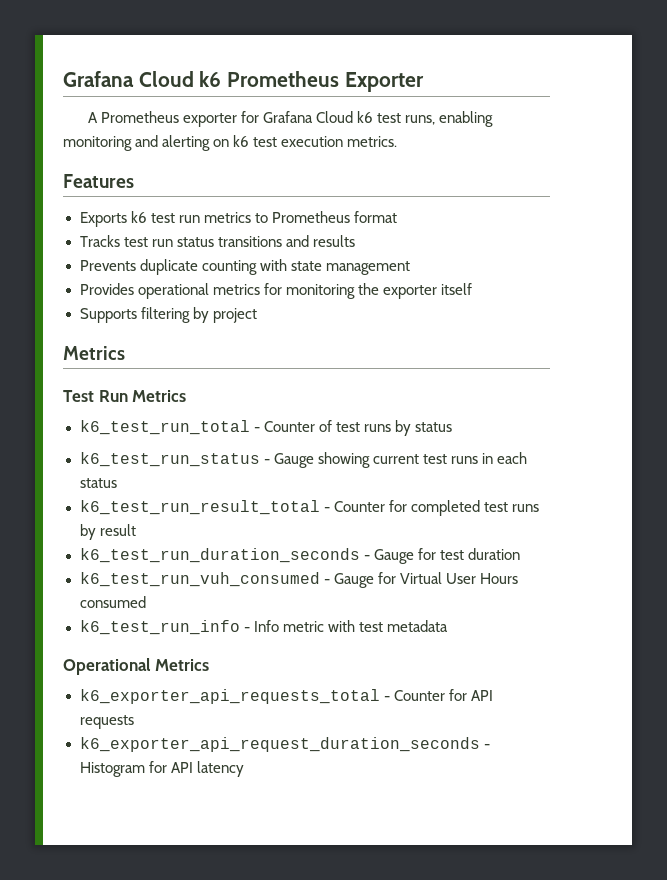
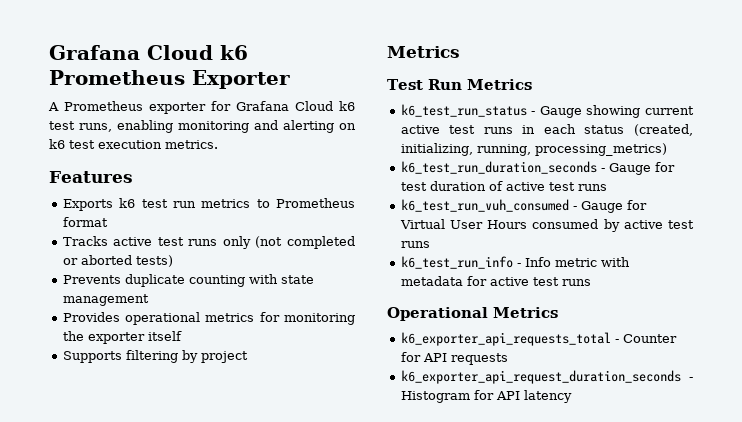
[123,235,355,247] test run status transitions and results -> [113,236,355,249] [62,255,173,267] active test runs only (not completed or aborted tests)
[79,420,452,436] // k6_test_run_total - Counter of test runs by status -> (532, 84) none
(419, 459) none -> [400,125,440,134] active
[79,500,539,516] [79,524,136,540] // k6_test_run_result_total - Counter for completed test runs by result -> [634,124,693,136] [400,143,667,156] (created, initializing, running, processing_metrics)
(520, 554) none -> [488,181,607,191] of active test runs
(146, 602) none -> [603,219,694,232] [400,241,430,248] by active test runs
[358,620,448,632] test metadata -> [400,276,591,286] metadata for active test runs

